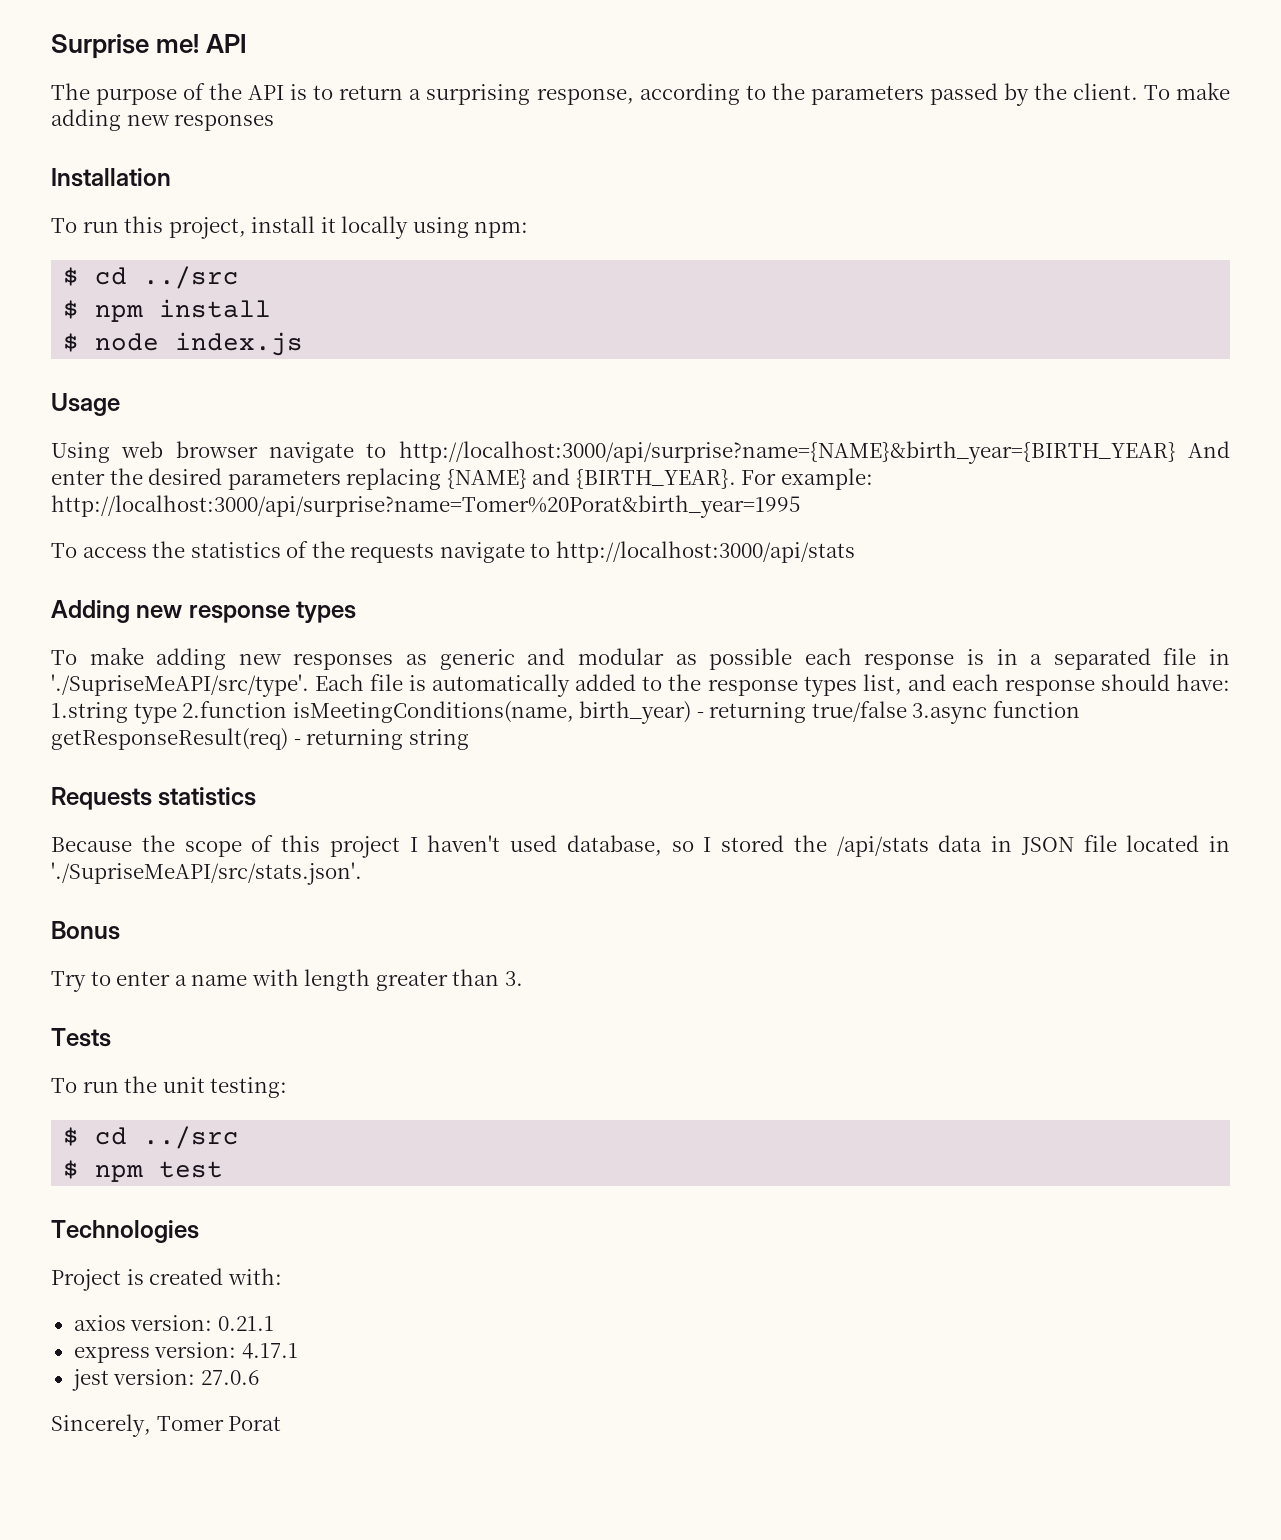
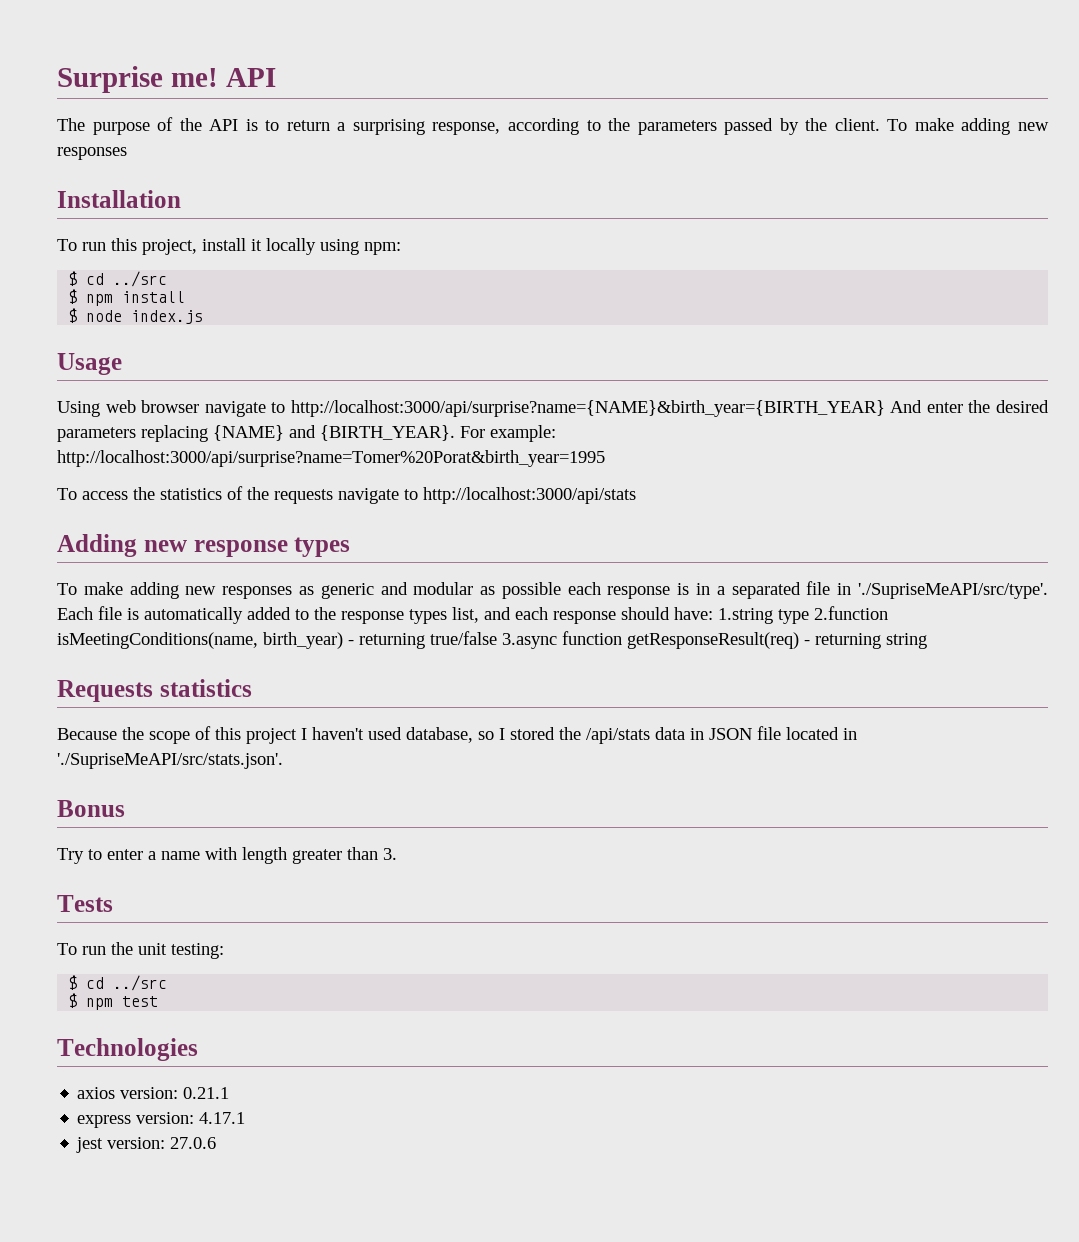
[51,1268,282,1291] // Project is created with: -> (198, 1049) none
[51,1414,282,1437] // Sincerely, Tomer Porat -> (217, 1143) none

